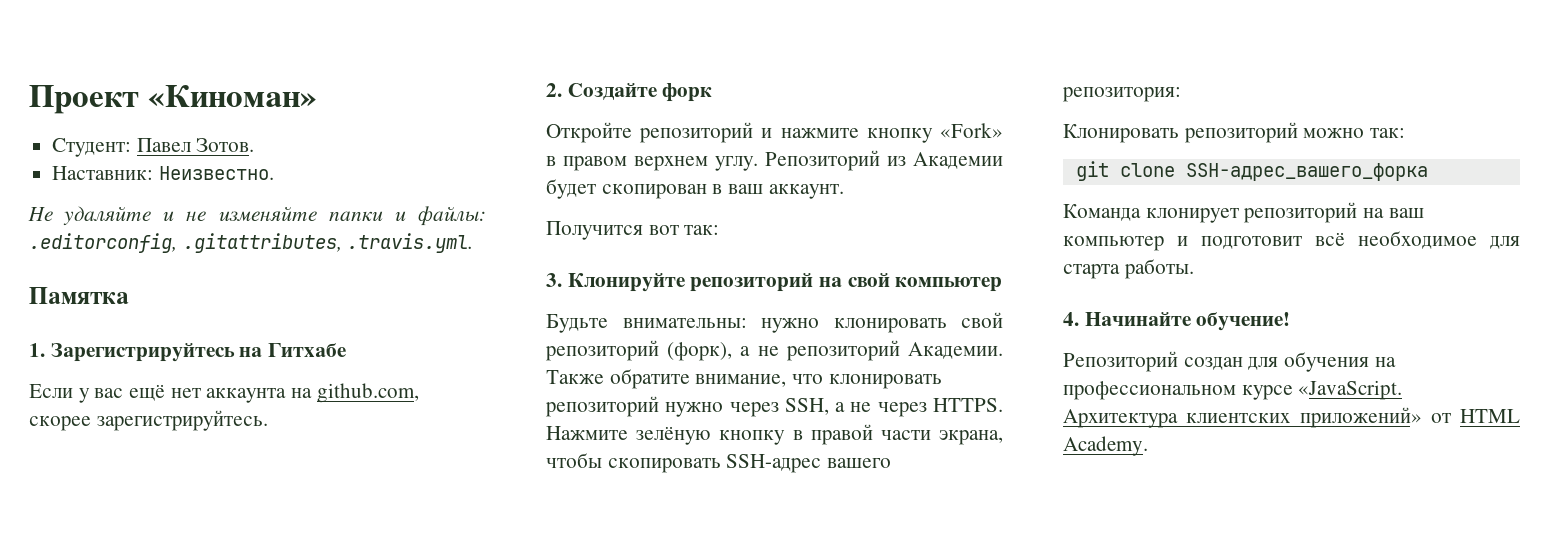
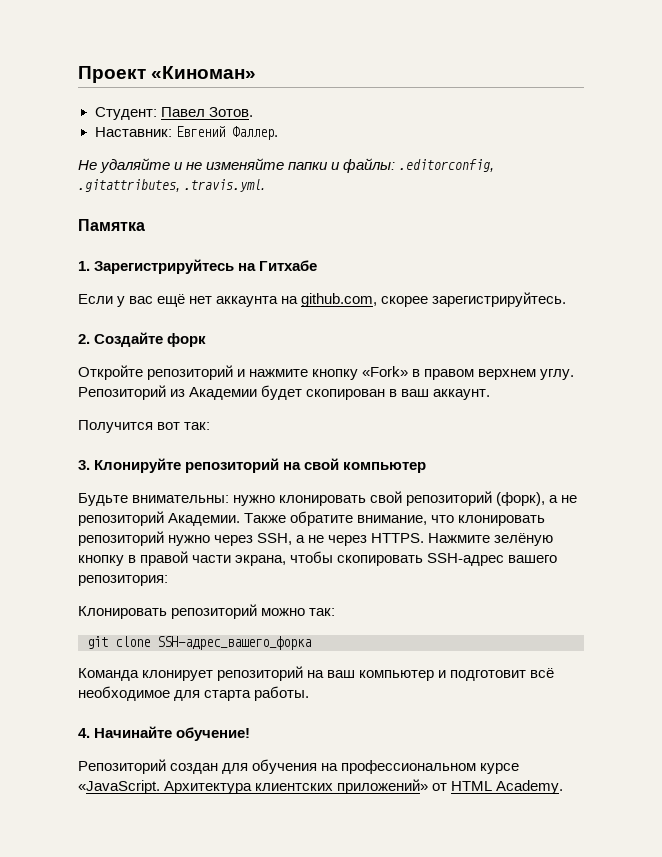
[158,166,274,180] Неизвестно. -> [175,126,278,140] Евгений Фаллер.

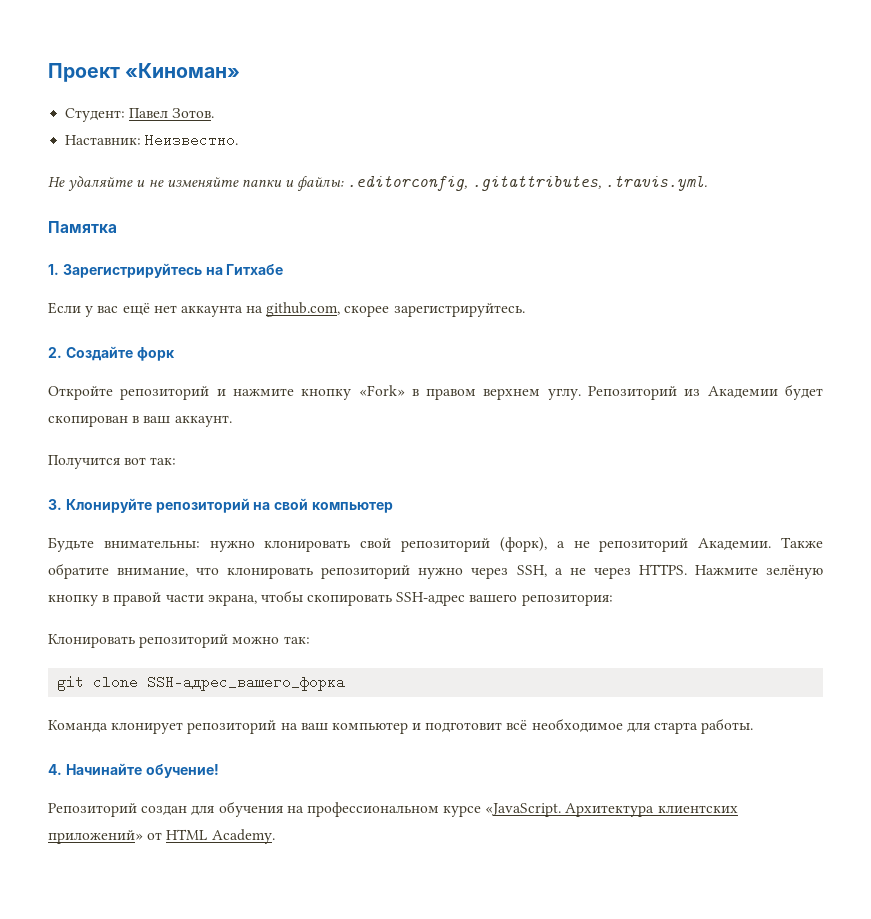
[175,126,278,140] Евгений Фаллер. -> [145,131,239,148] Неизвестно.

